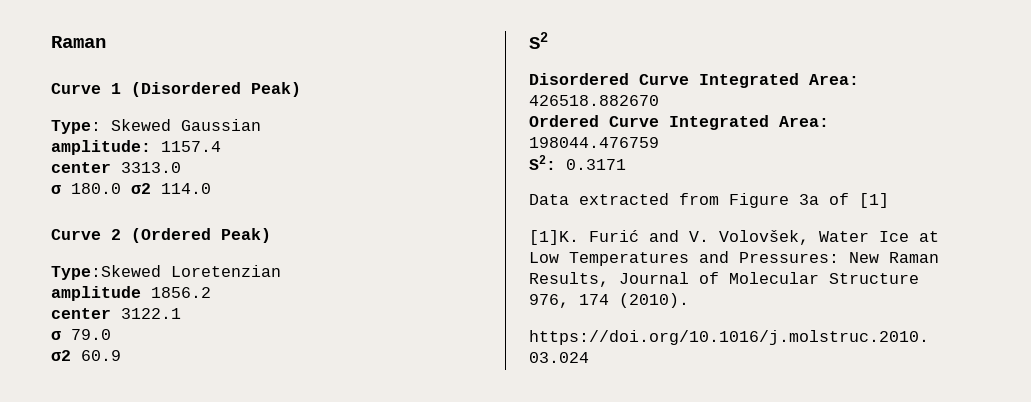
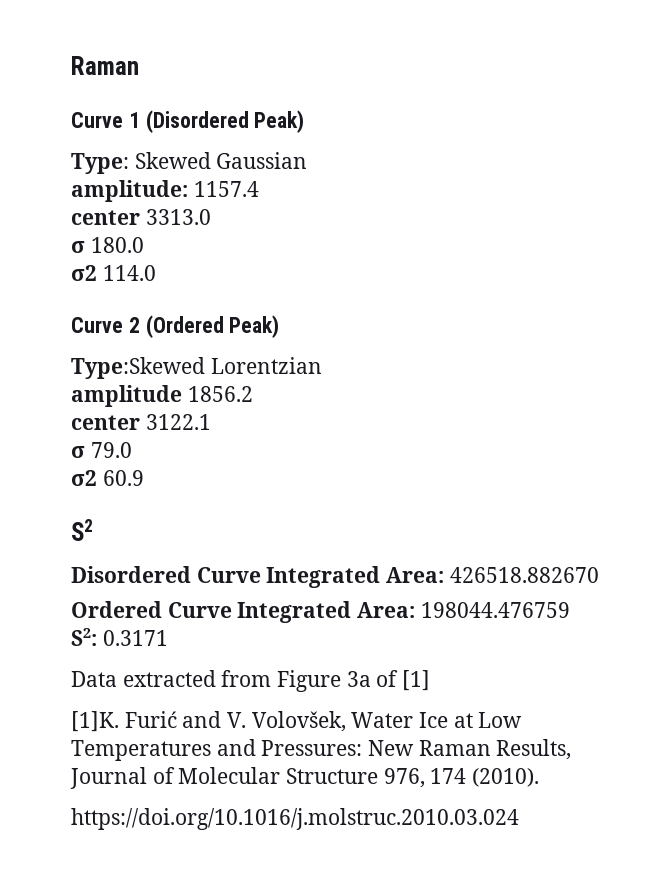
(121, 188) none -> (144, 245) //
[171,265,281,277] Loretenzian -> [210,357,322,374] Lorentzian

